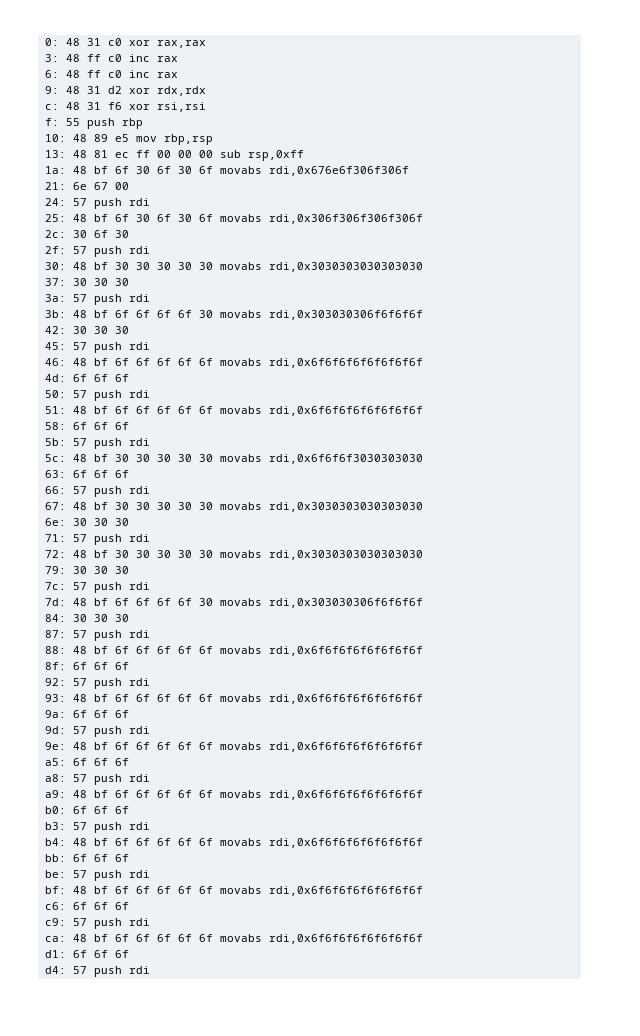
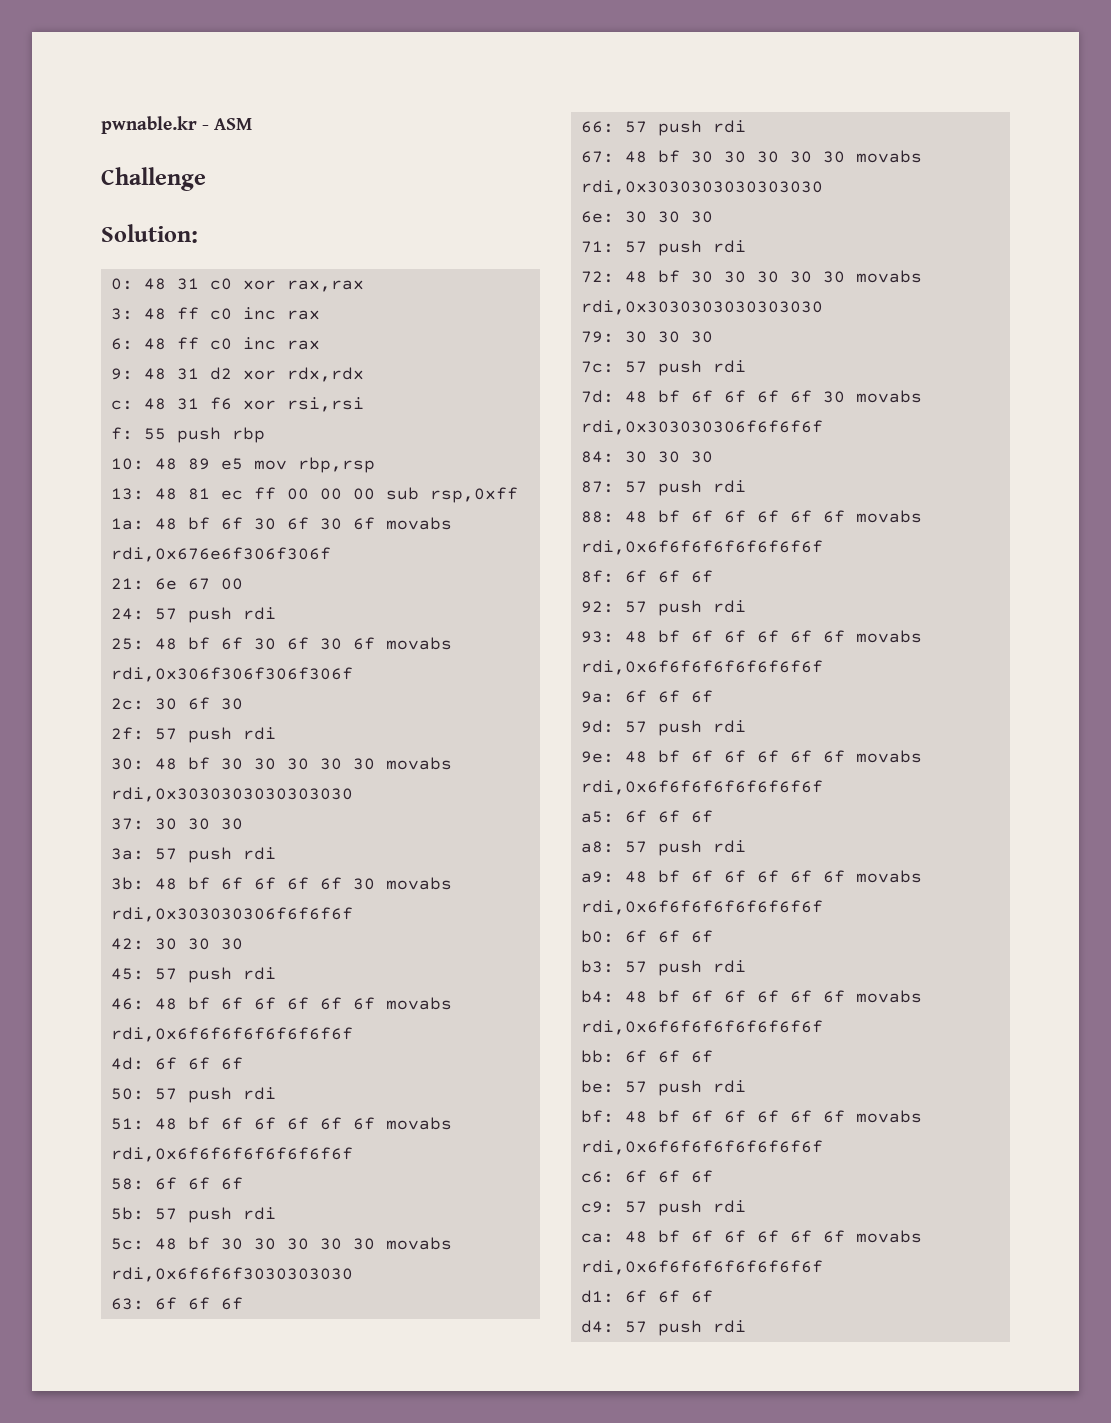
(44, 42) none -> [101,116,253,134] [101,167,206,191] [101,224,198,243] pwnable.kr - ASM // Challenge // Solution: //

